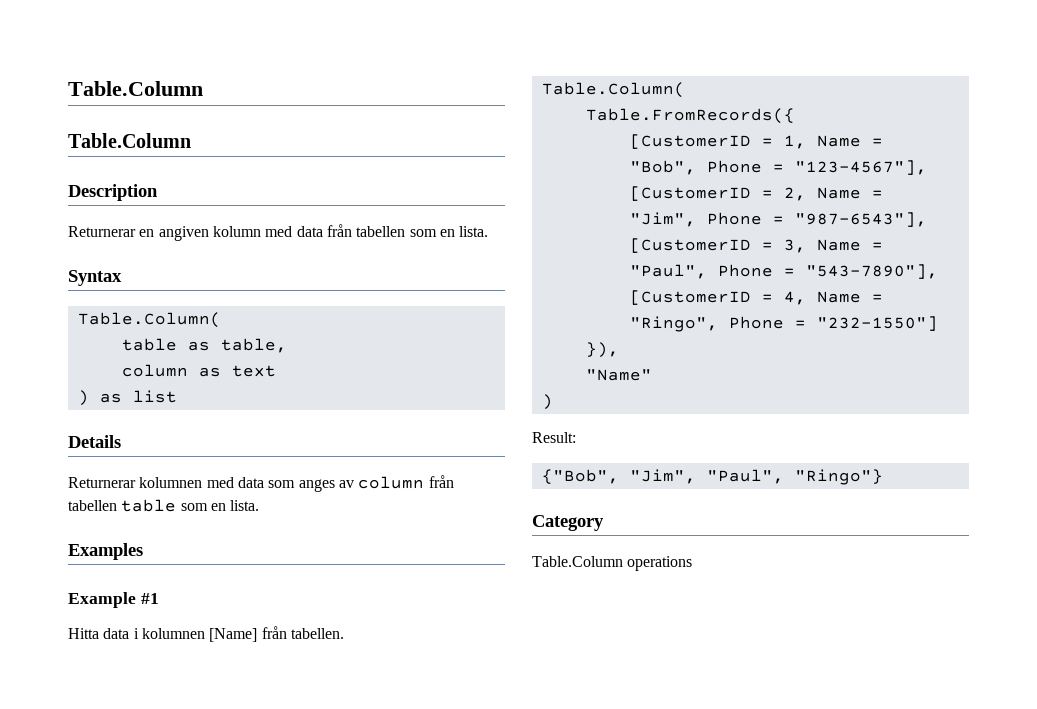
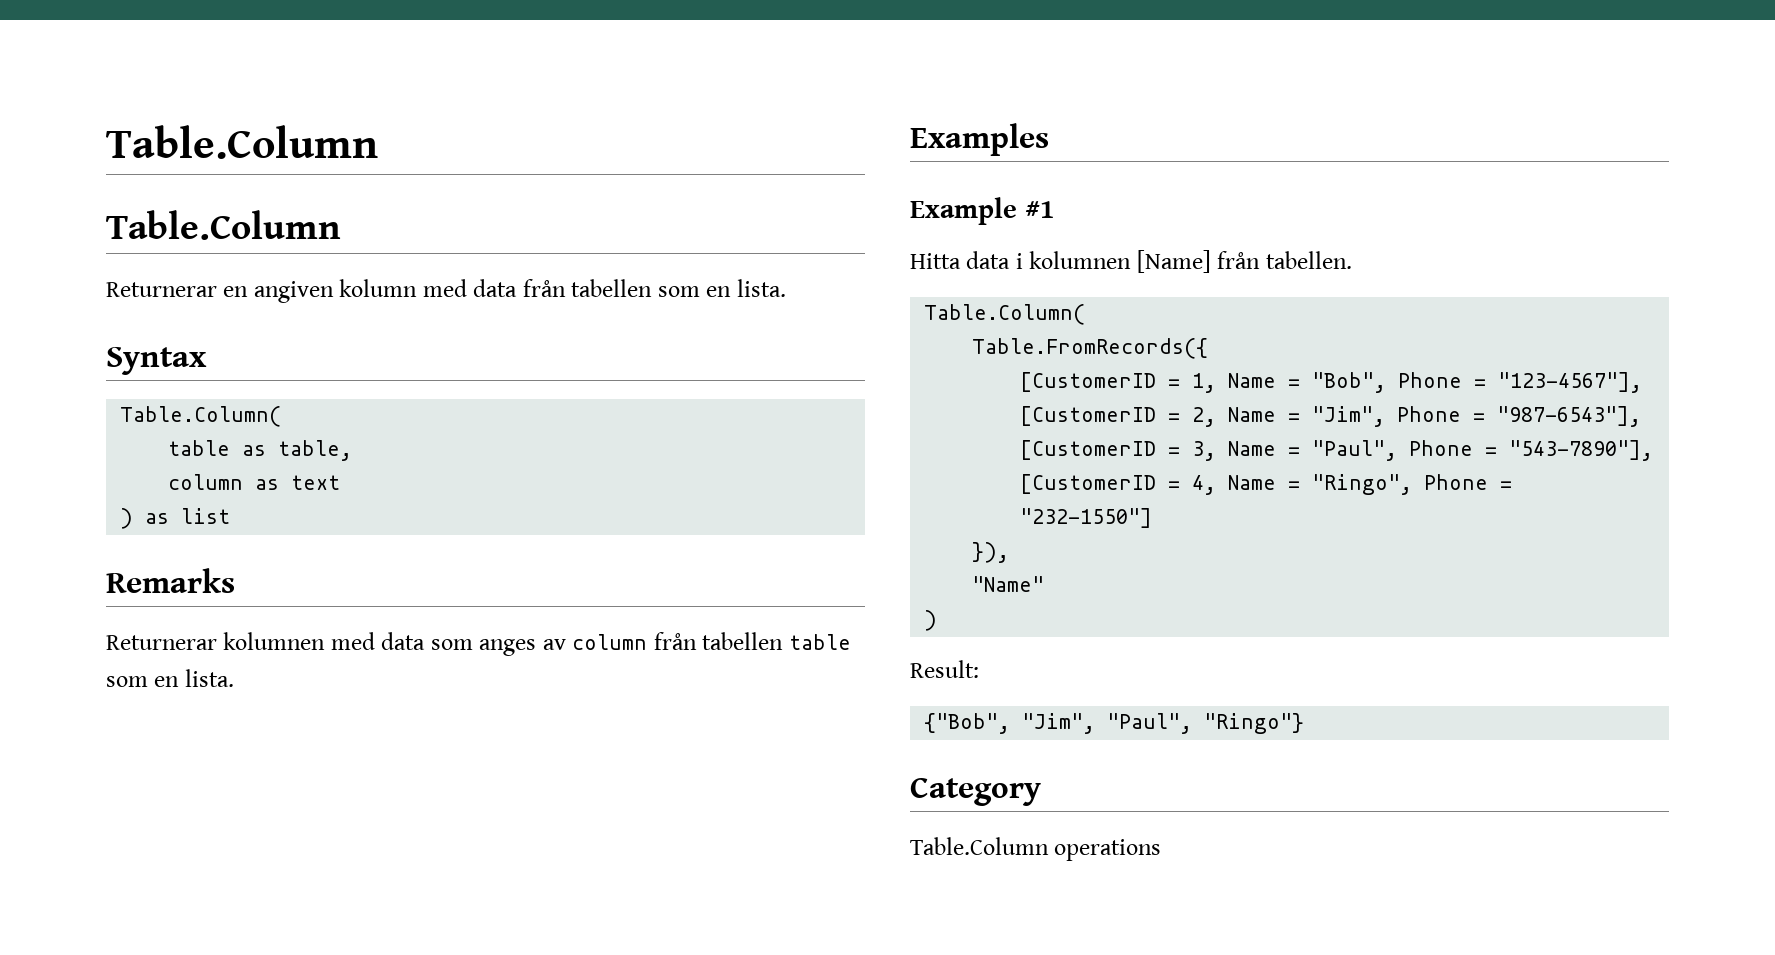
[68,184,158,201] // Description -> (341, 225) none
[68,435,121,448] Details -> [106,568,235,593] Remarks

